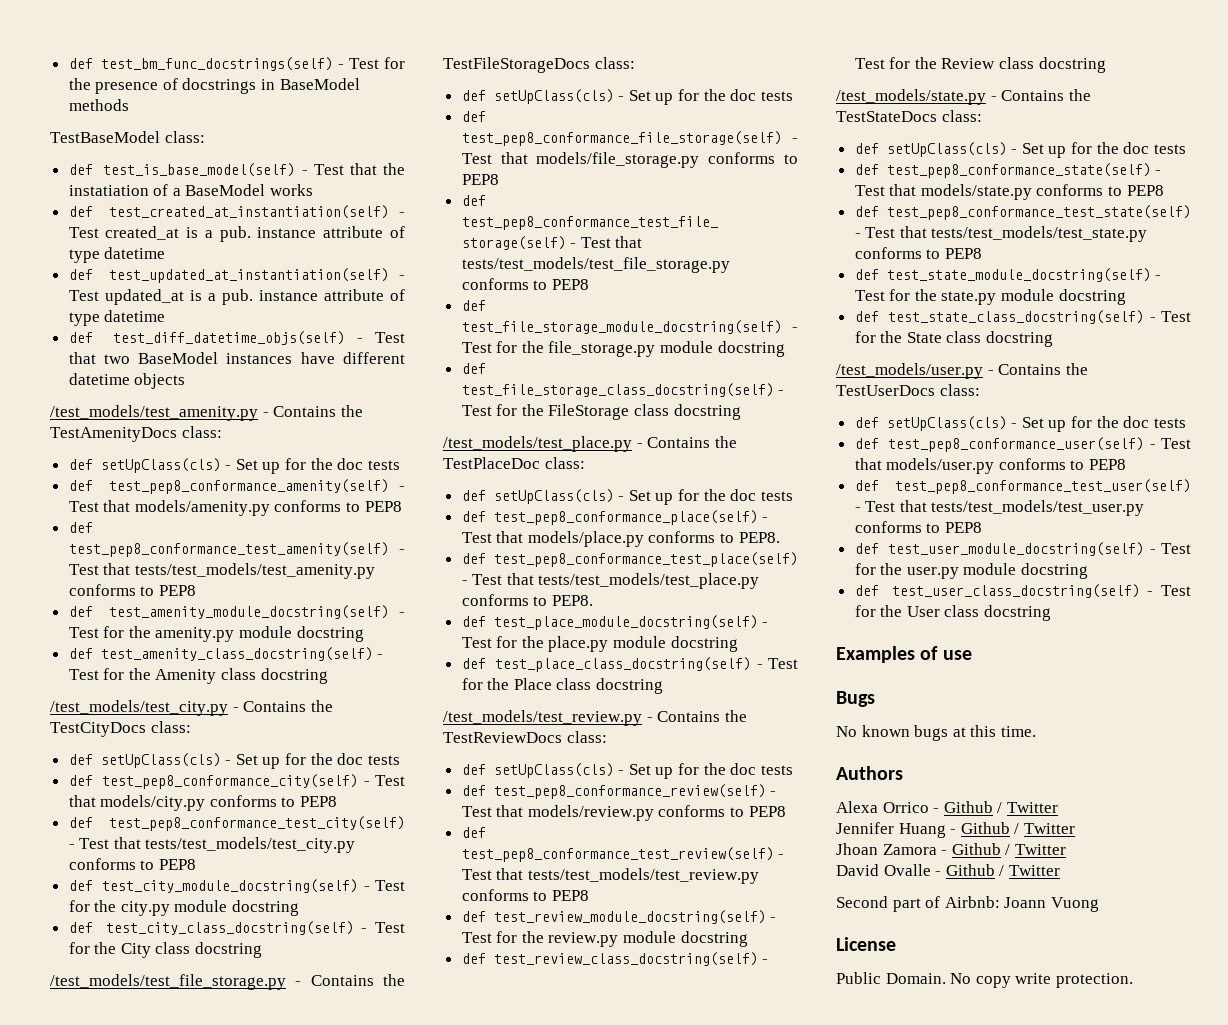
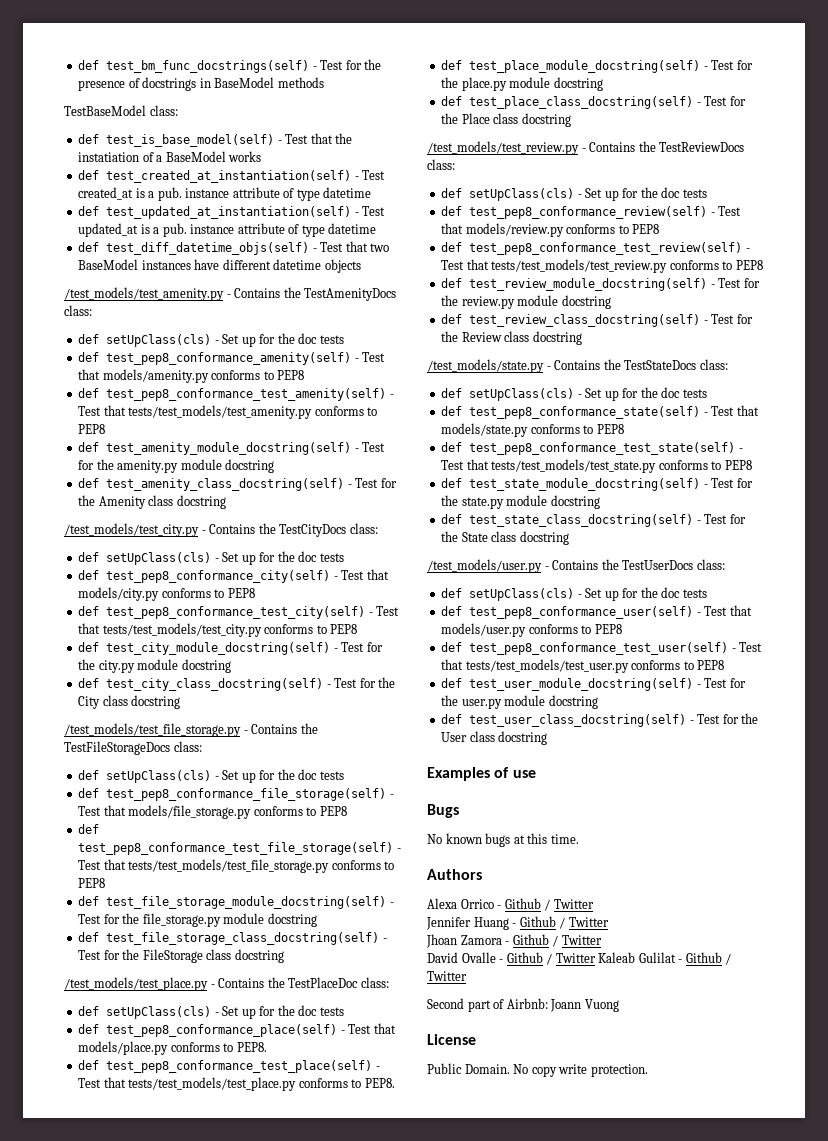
(1060, 870) none -> [598,952,732,965] [427,971,467,981] Kaleab Gulilat - Github / Twitter

